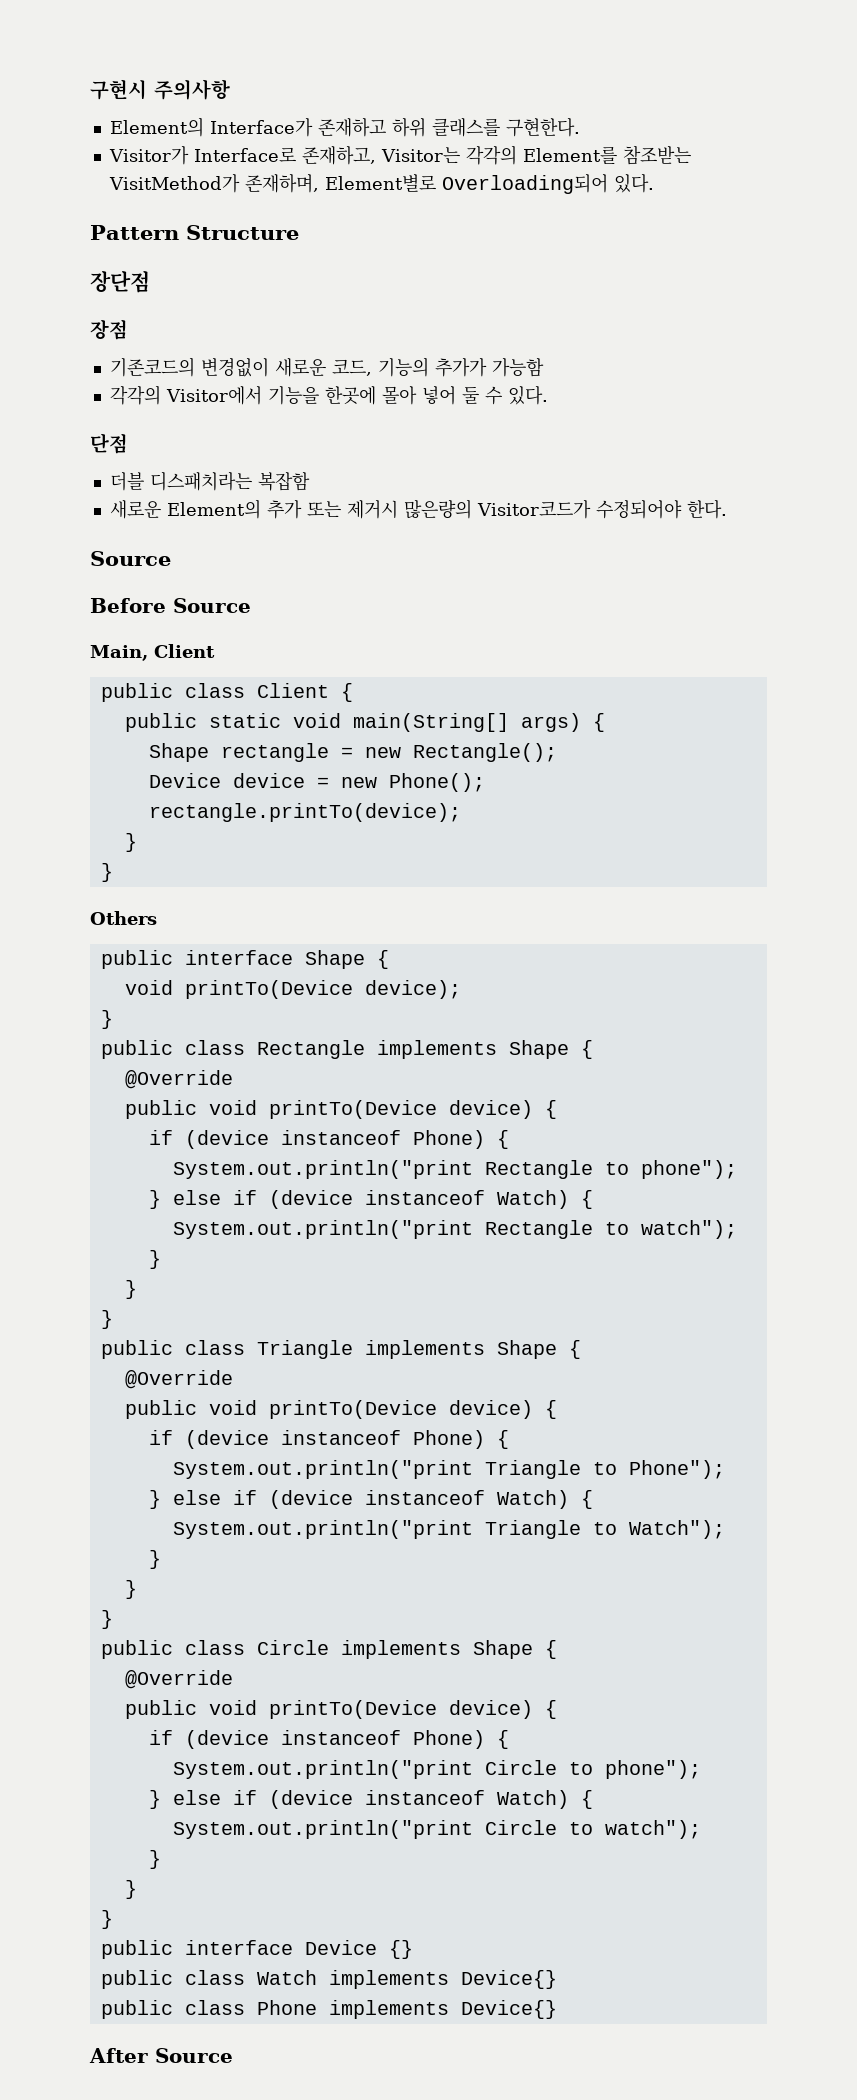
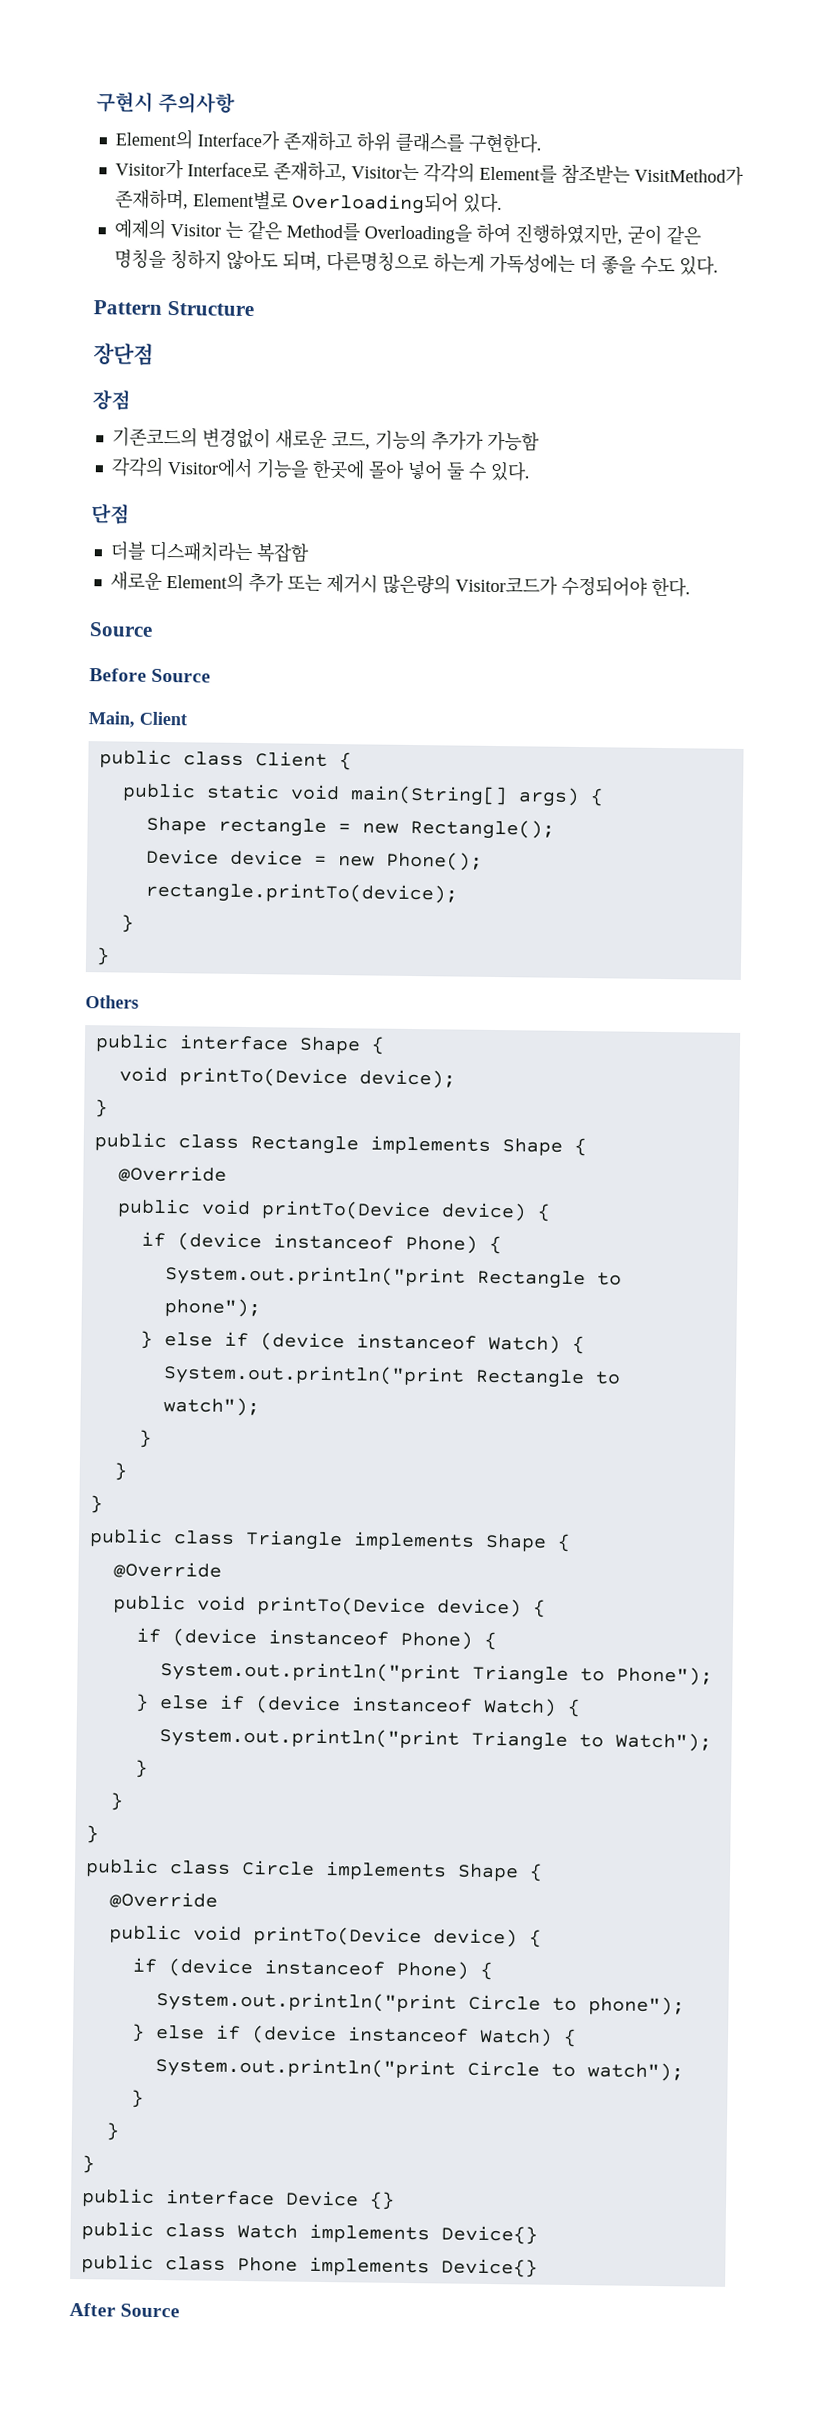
(654, 183) none -> [113,218,701,245] [113,248,719,276] // 예제의 Visitor 는 같은 Method를 Overloading을 하여 진행하였지만, 굳이 같은 명칭을 칭하지 않아도 되며, 다른명칭으로 하는게 가독성에는 더 좋을 수도 있다.

